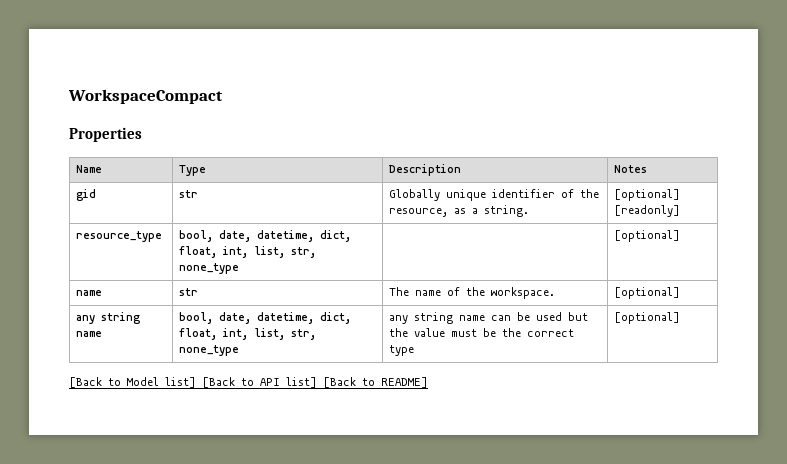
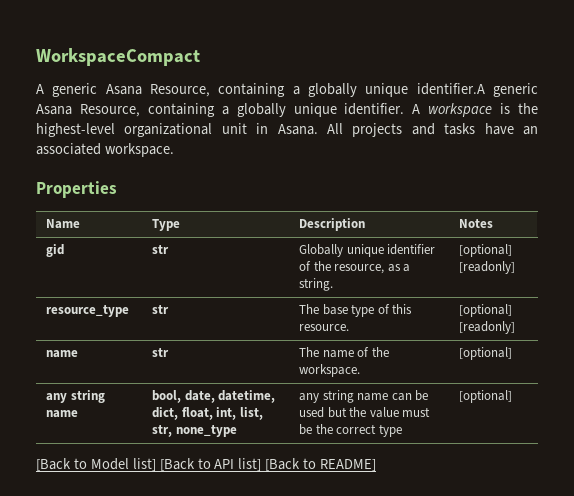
(223, 96) none -> [36,83,538,97] [36,103,538,117] [36,123,538,137] [36,143,174,157] // A generic Asana Resource, containing a globally unique identifier.A generic Asana Resource, containing a globally unique identifier. A workspace is the highest-level organizational unit in Asana. All projects and tasks have an associated workspace.
[178,230,351,242] [178,246,316,258] [178,263,239,274] [613,230,680,242] bool, date, datetime, dict, float, int, list, str, none_type | | [optional] -> [152,305,170,314] [299,304,413,317] [299,324,350,331] [459,304,513,317] [459,321,516,334] str | The base type of this resource. | [optional] [readonly]

